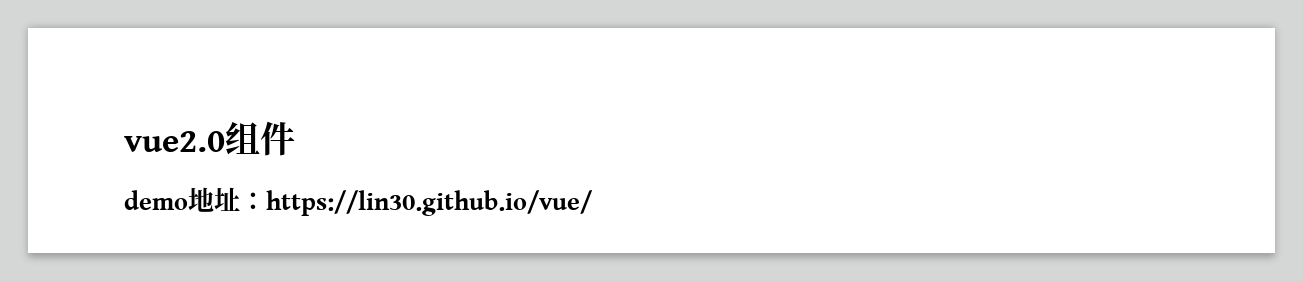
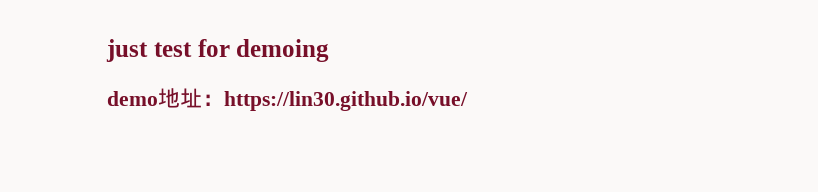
[124,121,295,156] vue2.0组件 -> [106,39,330,62] just test for demoing

